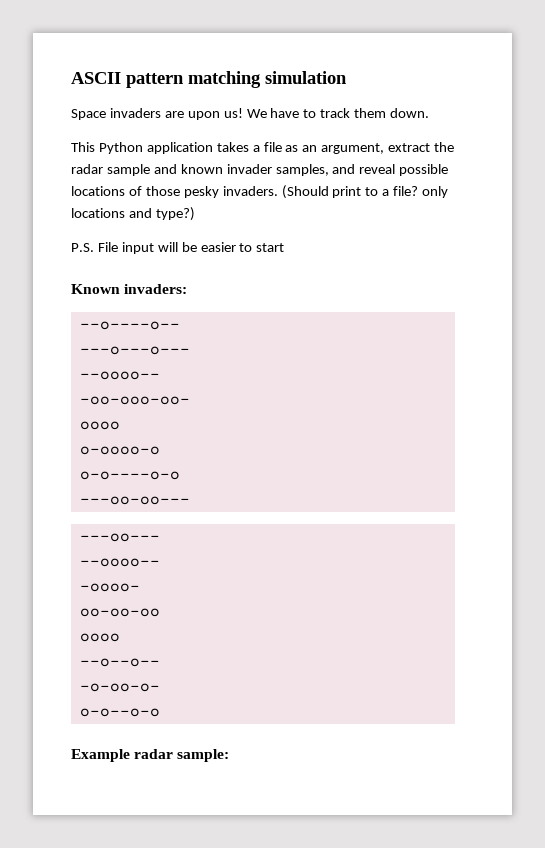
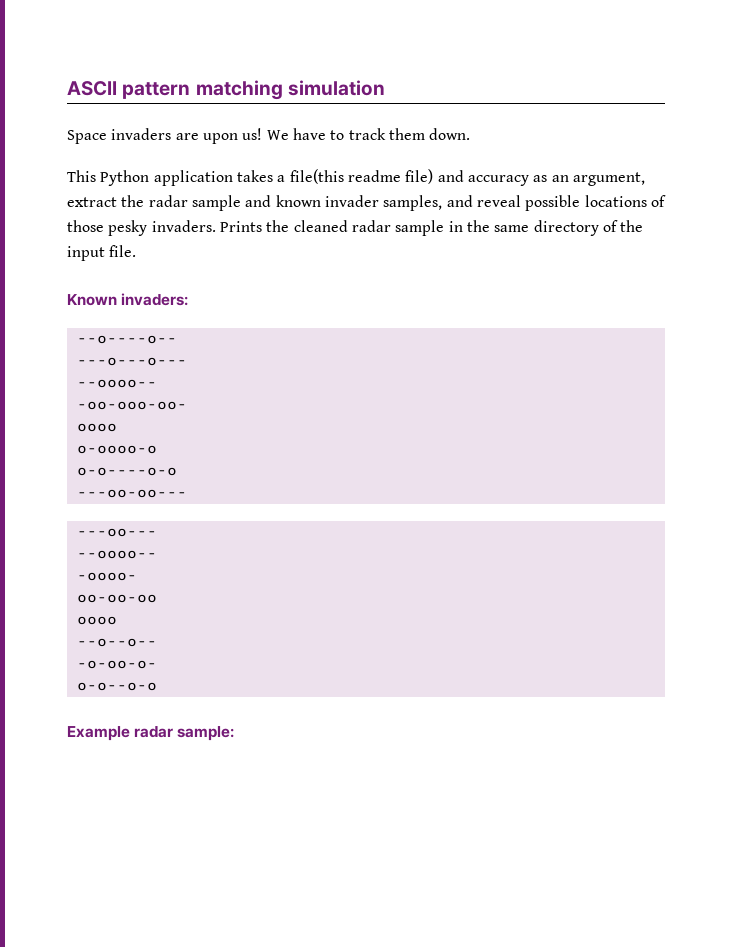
[263,142,282,152] file -> [289,169,529,186] file(this readme file) and accuracy
[281,185,449,199] [71,207,195,221] [71,242,285,254] (Should print to a file? only locations and type?) // P.S. File input will be easier to start -> [219,220,644,236] [67,245,137,261] Prints the cleaned radar sample in the same directory of the input file.

